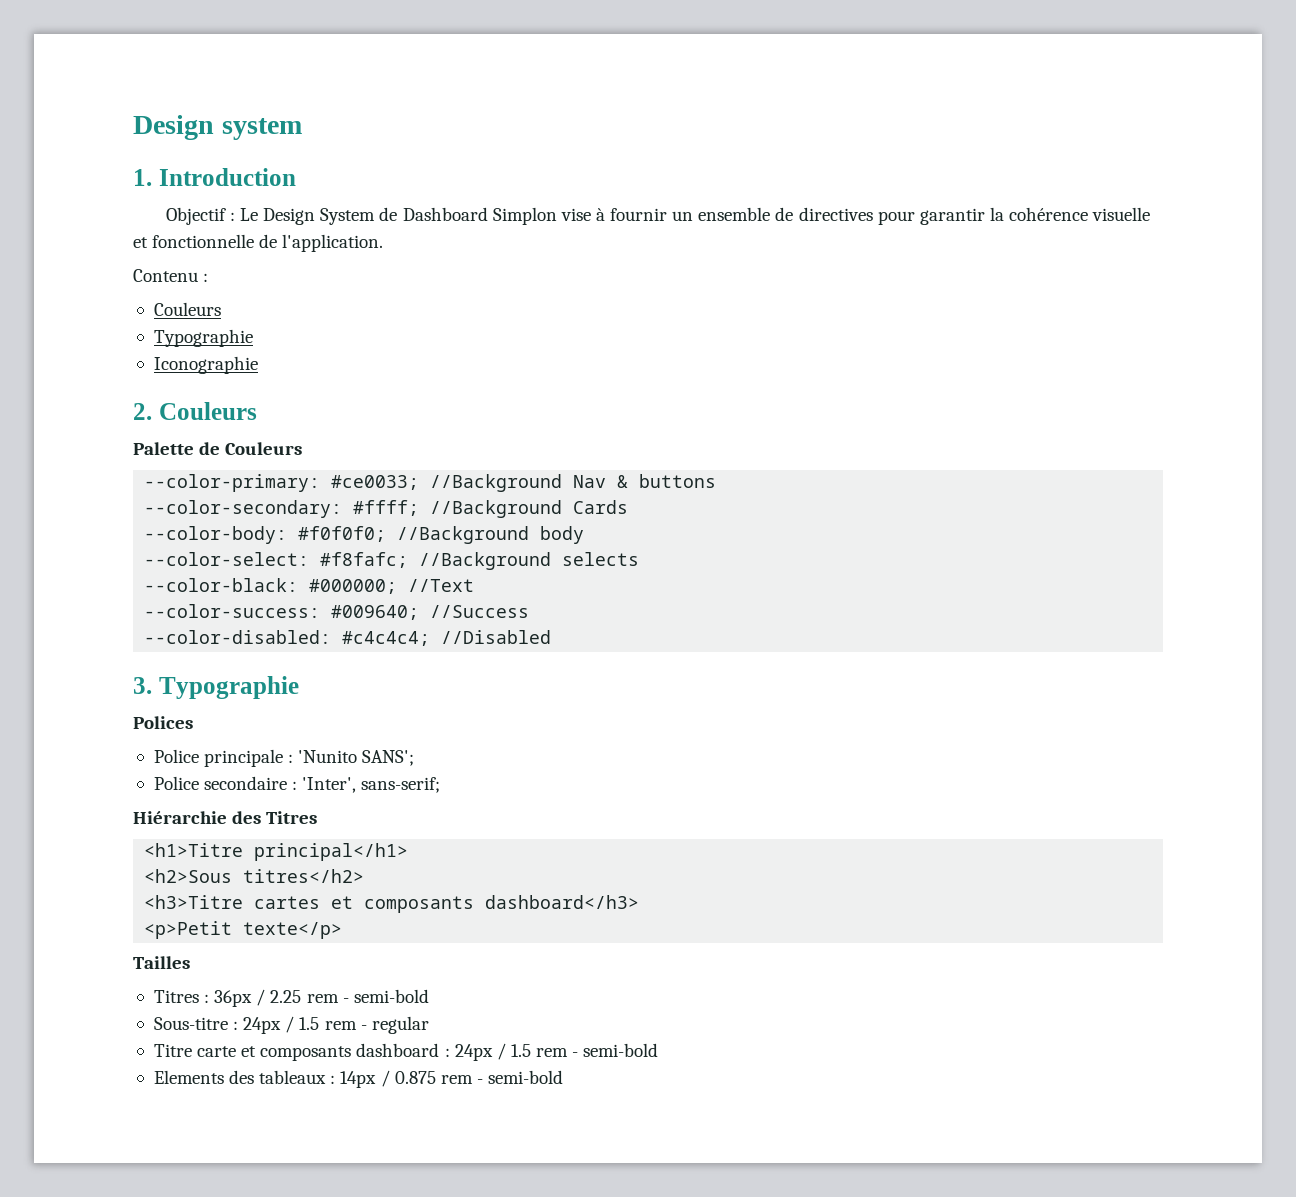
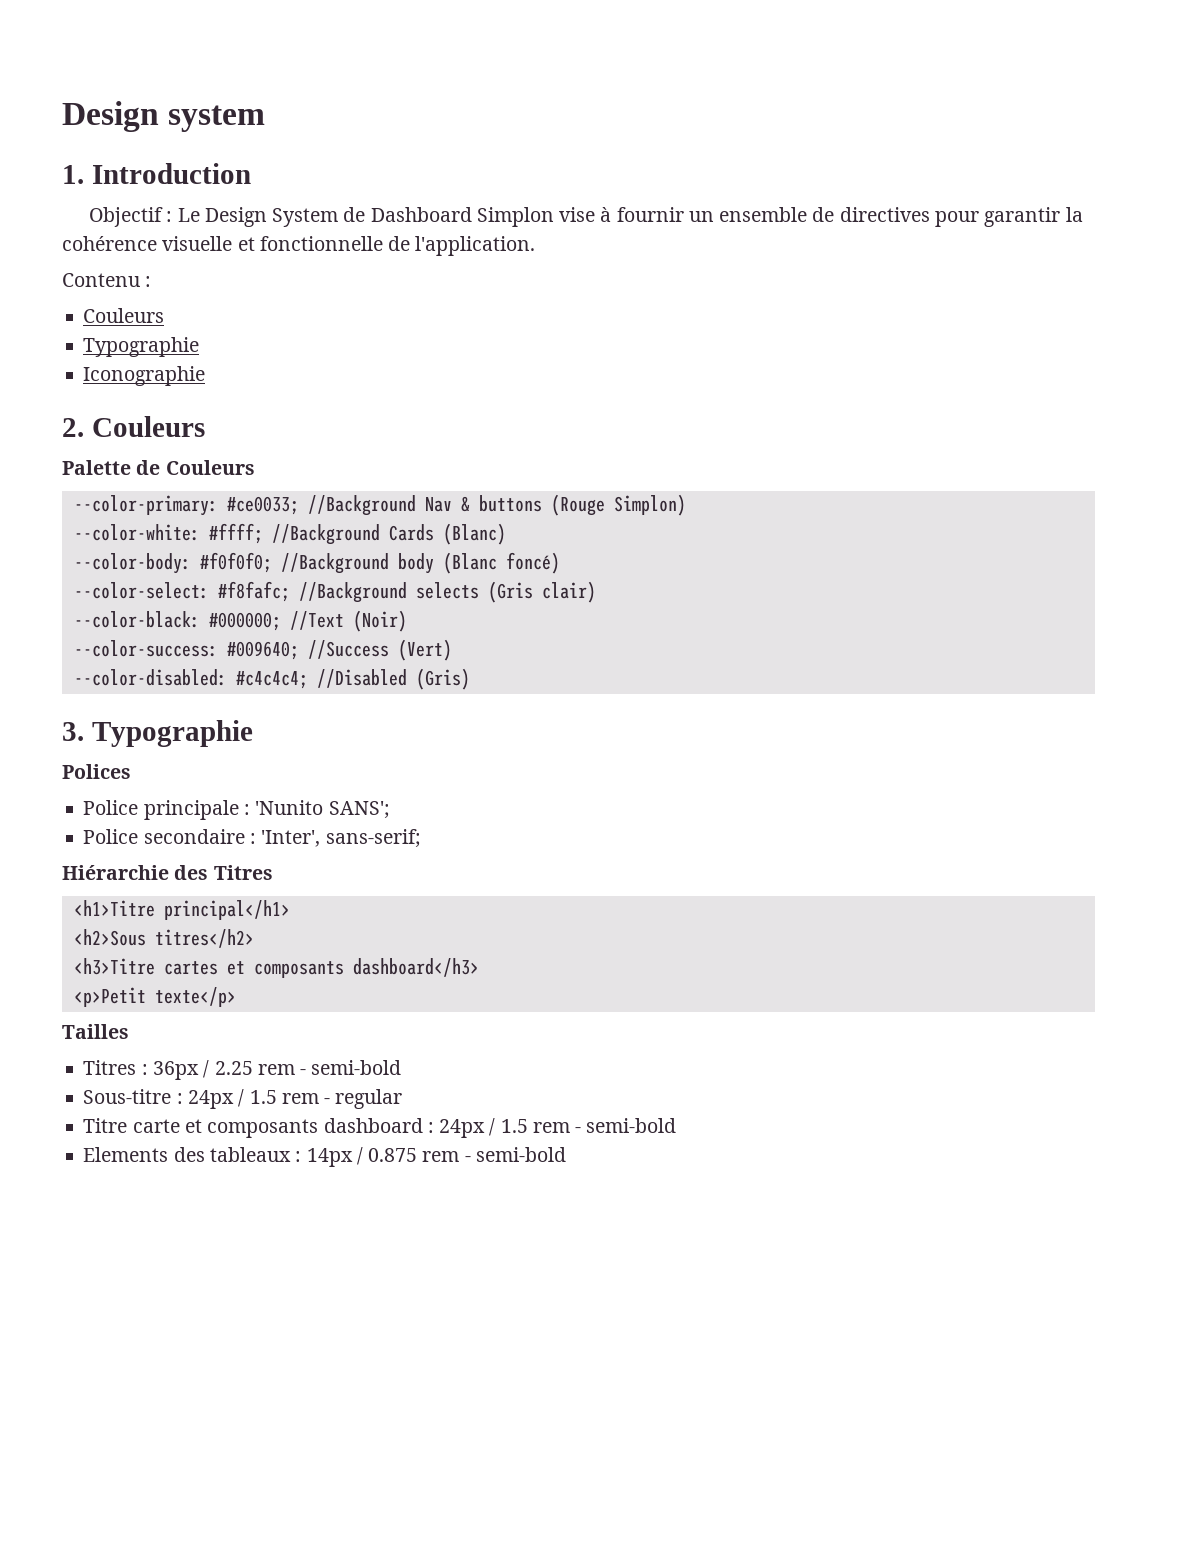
[144,500,343,518] // --color-secondary: -> [550,494,686,516] [73,524,200,541] (Rouge Simplon) // --color-white:
(629, 507) none -> [442,523,506,545] (Blanc)
(585, 535) none -> [442,552,560,574] (Blanc foncé)
(640, 559) none -> [487,581,596,603] (Gris clair)
(475, 585) none -> [352,610,407,632] (Noir)
(530, 611) none -> [397,639,452,661] (Vert)
(552, 637) none -> [415,668,470,690] (Gris)

